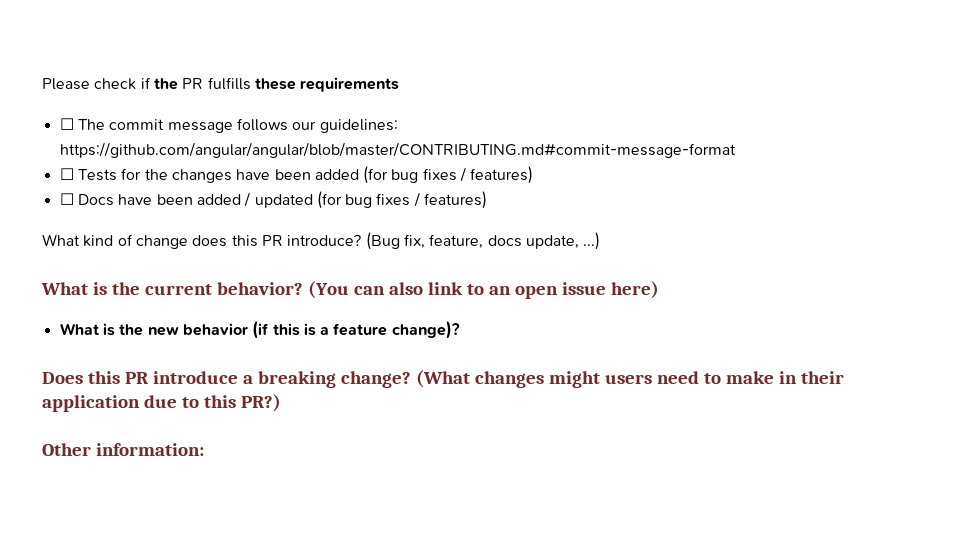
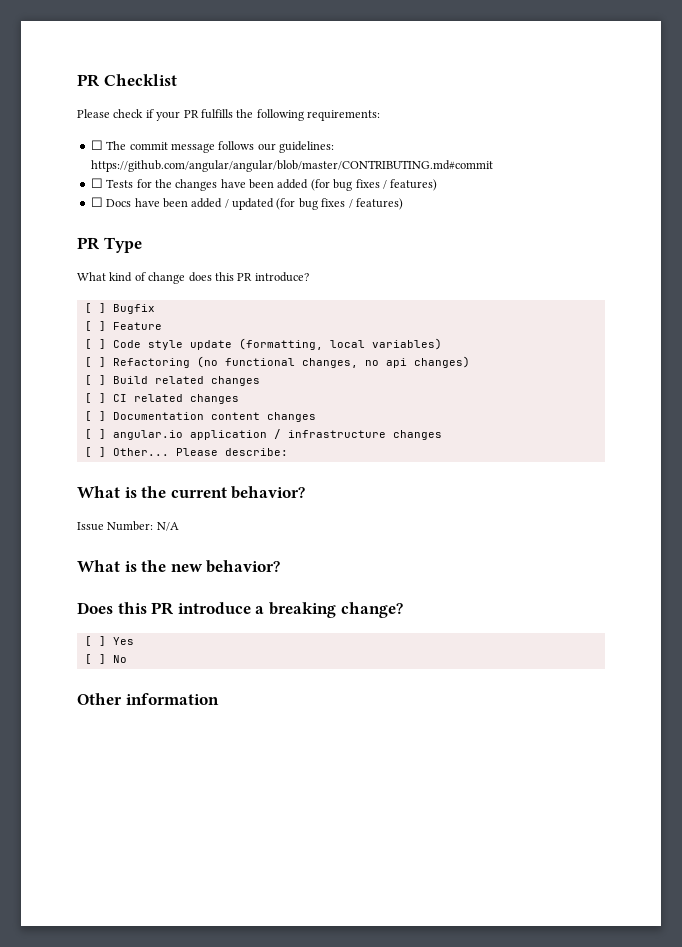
(42, 84) none -> [77,74,177,87] PR Checklist //
[153,78,178,90] the -> [156,111,181,121] your
[254,77,400,92] these requirements -> [236,109,380,121] the following requirements:
[59,142,736,158] https://github.com/angular/angular/blob/master/CONTRIBUTING.md#commit-message-format -> [90,160,493,172] https://github.com/angular/angular/blob/master/CONTRIBUTING.md#commit
(488, 200) none -> [77,237,142,253] // PR Type
[365,232,601,250] (Bug fix, feature, docs update, ...) -> [84,303,155,314] [84,321,162,331] [84,338,442,350] [84,356,470,368] [84,375,260,386] [84,393,239,404] [84,411,316,422] [84,429,442,440] [84,447,288,457] // [ ] Bugfix // [ ] Feature // [ ] Code style update (formatting, local variables) // [ ] Refactoring (no functional changes, no api changes) // [ ] Build related changes // [ ] CI related changes // [ ] Documentation content changes // [ ] angular.io application / infrastructure changes // [ ] Other... Please describe:
[307,281,659,299] [59,321,460,339] (You can also link to an open issue here) // What is the new behavior (if this is a feature change)? -> [77,521,179,531] [77,560,281,573] // Issue Number: N/A // What is the new behavior?
[415,370,844,388] [42,394,281,412] (What changes might users need to make in their application due to this PR?) -> [84,636,134,646] [84,654,127,664] // [ ] Yes // [ ] No
[95,443,204,456] information: -> [125,693,219,705] information

